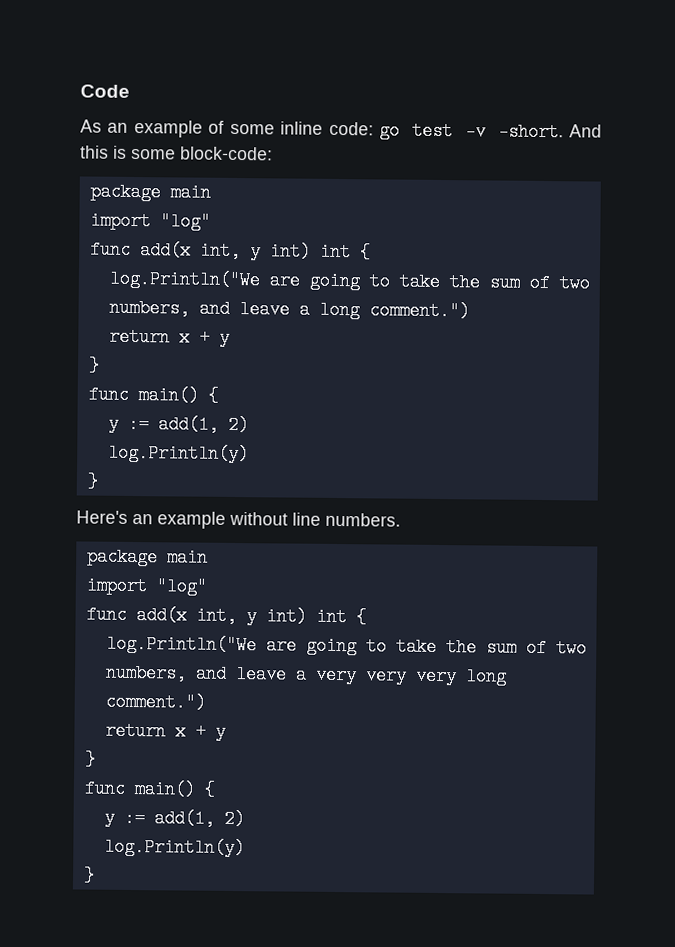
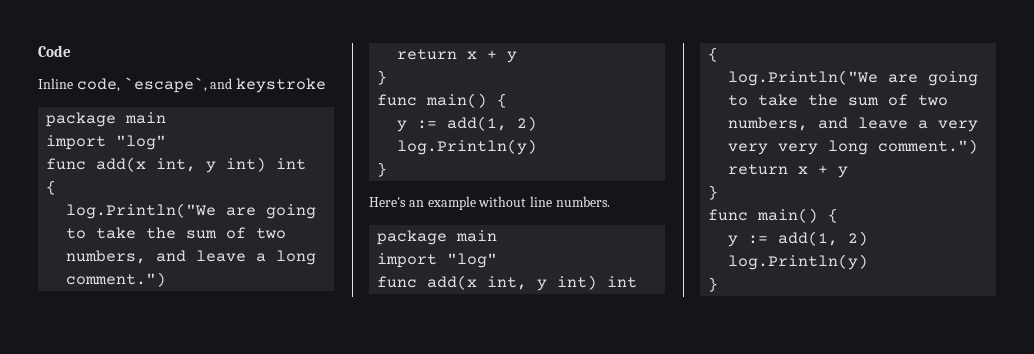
[80,119,602,142] [80,145,273,161] As an example of some inline code: go test -v -short. And this is some block-code: -> [38,77,327,93] Inline code, `escape`, and keystroke

